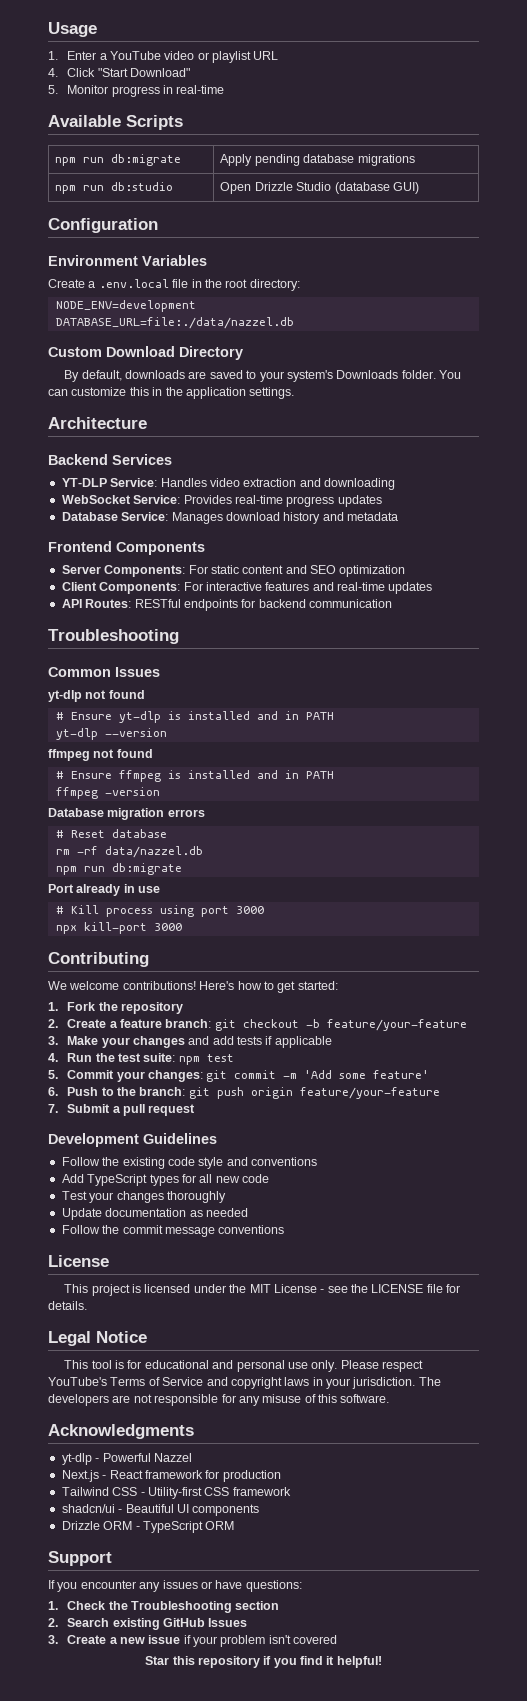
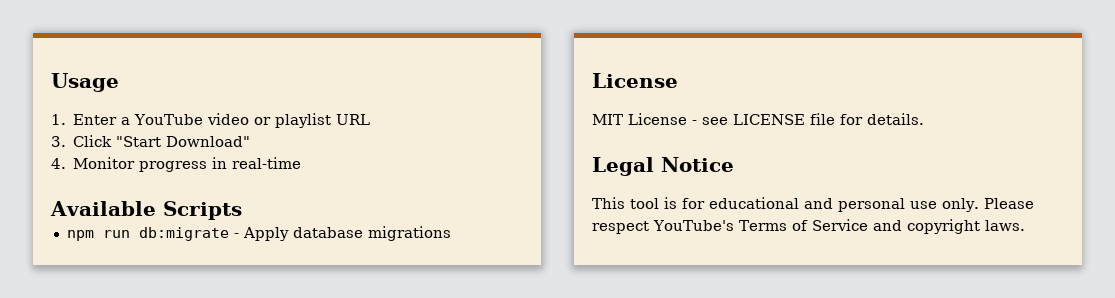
[48,68,58,77] 4. -> [51,136,66,147] 3.
[48,85,58,94] 5. -> [51,158,66,169] 4.
[55,154,182,166] [220,154,415,166] [55,182,174,194] [220,182,419,194] [48,218,158,233] [48,255,207,266] [48,279,300,291] [55,300,196,312] [55,317,294,329] [48,346,243,360] [64,370,462,382] [48,387,295,399] [48,417,147,429] [48,454,172,465] [61,478,395,490] [61,495,382,507] [61,512,398,524] [48,541,205,555] [61,565,406,577] [61,582,433,594] [61,599,392,611] [48,629,179,644] [48,667,160,677] [48,690,145,702] [55,711,334,723] [55,728,167,740] [48,749,153,761] [55,770,334,782] [55,787,160,799] [48,808,205,820] [55,829,167,838] [55,846,203,858] [55,863,182,875] [48,884,161,896] [55,905,264,917] [55,922,182,934] [48,952,149,967] [48,981,338,993] [48,1002,183,1014] [48,1019,467,1031] [48,1036,332,1048] [48,1053,234,1065] [48,1070,430,1082] [48,1087,440,1099] [48,1104,196,1116] [48,1133,217,1147] [61,1157,317,1169] [61,1174,269,1186] [61,1191,226,1203] [61,1208,248,1220] [61,1225,285,1237] [48,1255,109,1267] [64,1284,247,1296] // npm run db:migrate | Apply pending database migrations // npm run db:studio | Open Drizzle Studio (database GUI) // Configuration // Environment Variables // Create a .env.local file in the root directory: // NODE_ENV=development // DATABASE_URL=file:./data/nazzel.db // Custom Download Directory // By default, downloads are saved to your system's Downloads folder. You can customize this in the application settings. // Architecture // Backend Services // YT-DLP Service: Handles video extraction and downloading // WebSocket Service: Provides real-time progress updates // Database Service: Manages download history and metadata // Frontend Components // Server Components: For static content and SEO optimization // Client Components: For interactive features and real-time updates // API Routes: RESTful endpoints for backend communication // Troubleshooting // Common Issues // yt-dlp not found // # Ensure yt-dlp is installed and in PATH // yt-dlp --version // ffmpeg not found // # Ensure ffmpeg is installed and in PATH // ffmpeg -version // Database migration errors // # Reset database // rm -rf data/nazzel.db // npm run db:migrate // Port already in use // # Kill process using port 3000 // npx kill-port 3000 // Contributing // We welcome contributions! Here's how to get started: // 1. Fork the repository // 2. Create a feature branch: git checkout -b feature/your-feature // 3. Make your changes and add tests if applicable // 4. Run the test suite: npm test // 5. Commit your changes: git commit -m 'Add some feature' // 6. Push to the branch: git push origin feature/your-feature // 7. Submit a pull request // Development Guidelines // Follow the existing code style and conventions // Add TypeScript types for all new code // Test your changes thoroughly // Update documentation as needed // Follow the commit message conventions // License // This project is licensed under the -> [66,226,451,241] [592,73,678,88] // npm run db:migrate - Apply database migrations // License //
[351,1284,369,1293] the -> (728, 121) none
[284,1377,441,1389] [48,1394,390,1406] [48,1424,194,1439] [61,1453,192,1465] [61,1470,281,1482] [61,1487,291,1499] [61,1504,260,1516] [61,1521,235,1533] [48,1551,112,1566] [48,1580,302,1592] [48,1601,280,1613] [48,1618,248,1630] [48,1635,338,1647] [145,1656,382,1668] laws in your jurisdiction. The developers are not responsible for any misuse of this software. // Acknowledgments // yt-dlp - Powerful Nazzel // Next.js - React framework for production // Tailwind CSS - Utility-first CSS framework // shadcn/ui - Beautiful UI components // Drizzle ORM - TypeScript ORM // Support // If you encounter any issues or have questions: // 1. Check the Troubleshooting section // 2. Search existing GitHub Issues // 3. Create a new issue if your problem isn't covered // Star this repository if you find it helpful! -> [984,220,1025,231] laws.

